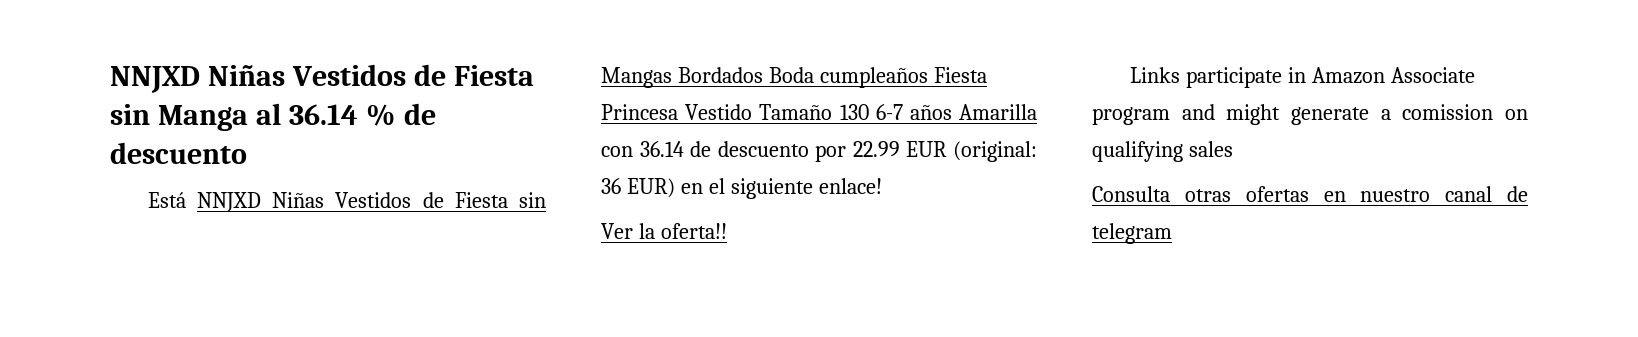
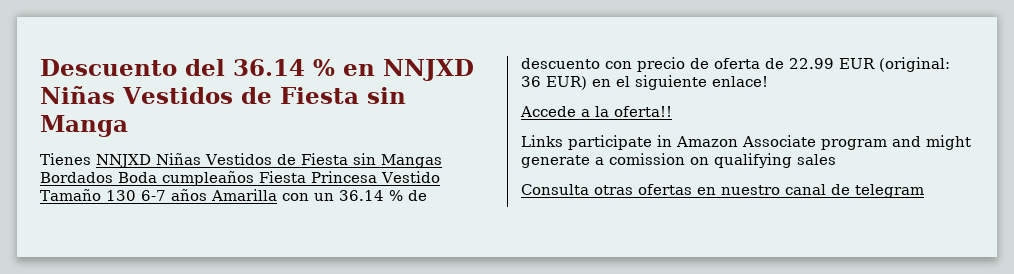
(110, 79) none -> [40,59,375,76] Descuento del 36.14 % en
[256,103,436,126] [110,142,247,164] [147,192,186,208] al 36.14 % de descuento // Está -> [40,153,91,165] // Tienes
[639,141,847,162] 36.14 de descuento por -> [313,190,427,201] [521,57,784,72] un 36.14 % de descuento con precio de oferta de
[601,223,633,239] Ver -> [520,106,590,117] Accede a

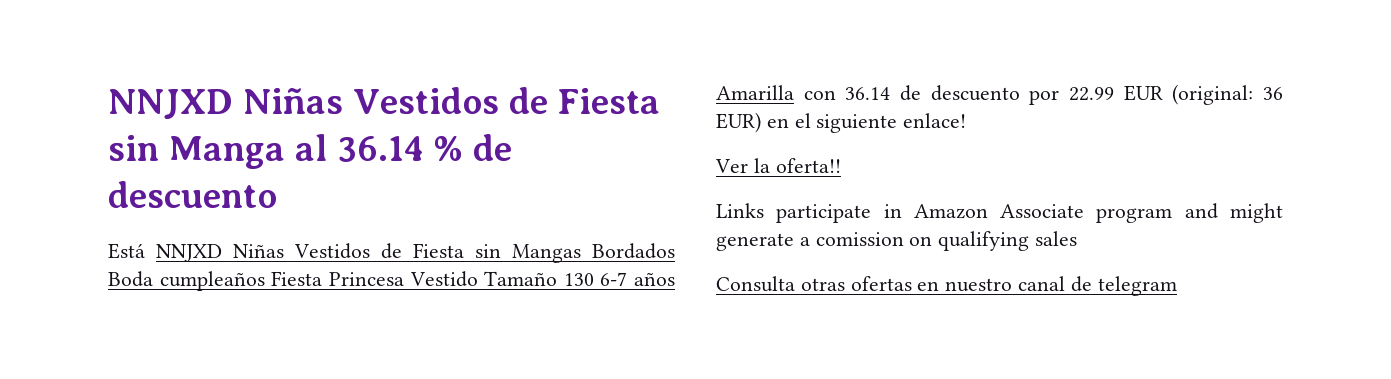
[40,59,375,76] Descuento del 36.14 % en -> (108, 104) none
[40,153,91,165] // Tienes -> [294,134,513,162] [108,181,277,208] [108,243,145,259] al 36.14 % de descuento // Está
[313,190,427,201] [521,57,784,72] un 36.14 % de descuento con precio de oferta de -> [845,85,1060,105] 36.14 de descuento por
[520,106,590,117] Accede a -> [715,159,748,173] Ver

